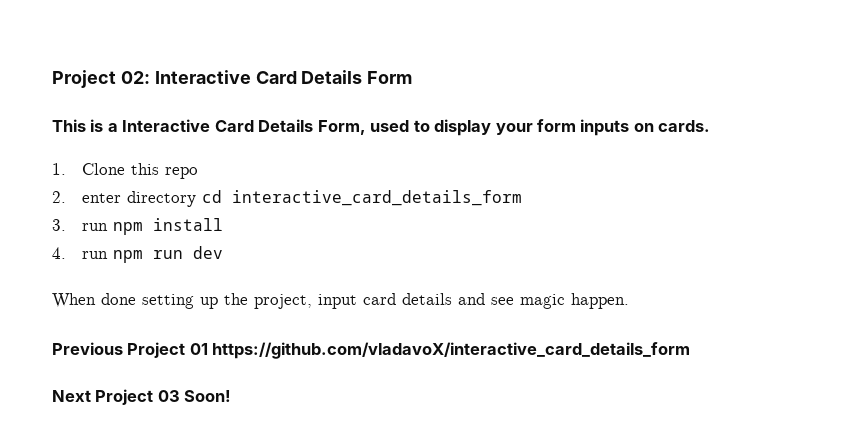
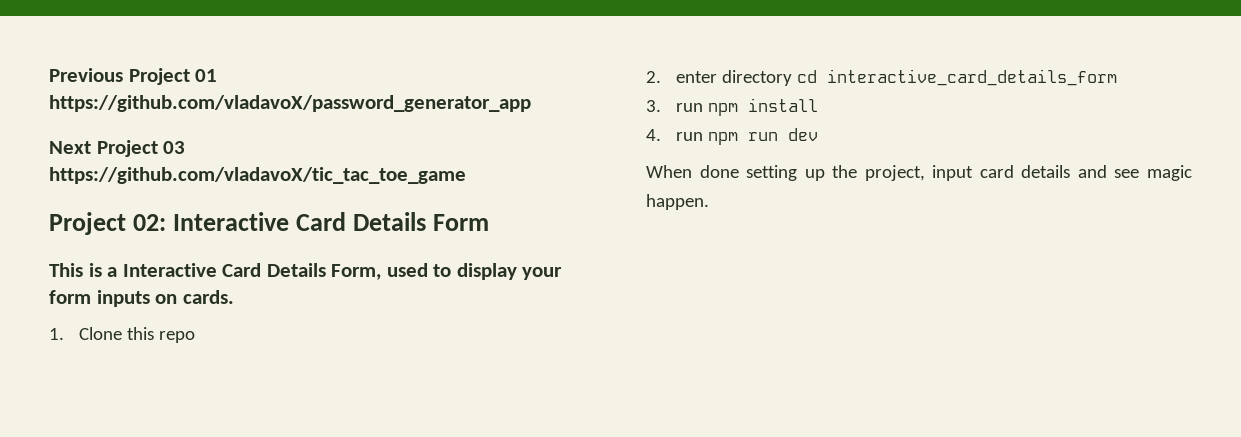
(52, 79) none -> [49,68,218,85] [49,95,531,112] [49,140,186,157] [49,167,466,184] Previous Project 01 https://github.com/vladavoX/password_generator_app // Next Project 03 https://github.com/vladavoX/tic_tac_toe_game //
[52,342,691,359] [52,389,232,405] // Previous Project 01 https://github.com/vladavoX/interactive_card_details_form // Next Project 03 Soon! -> (709, 202) none

